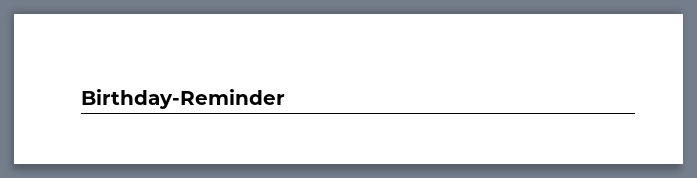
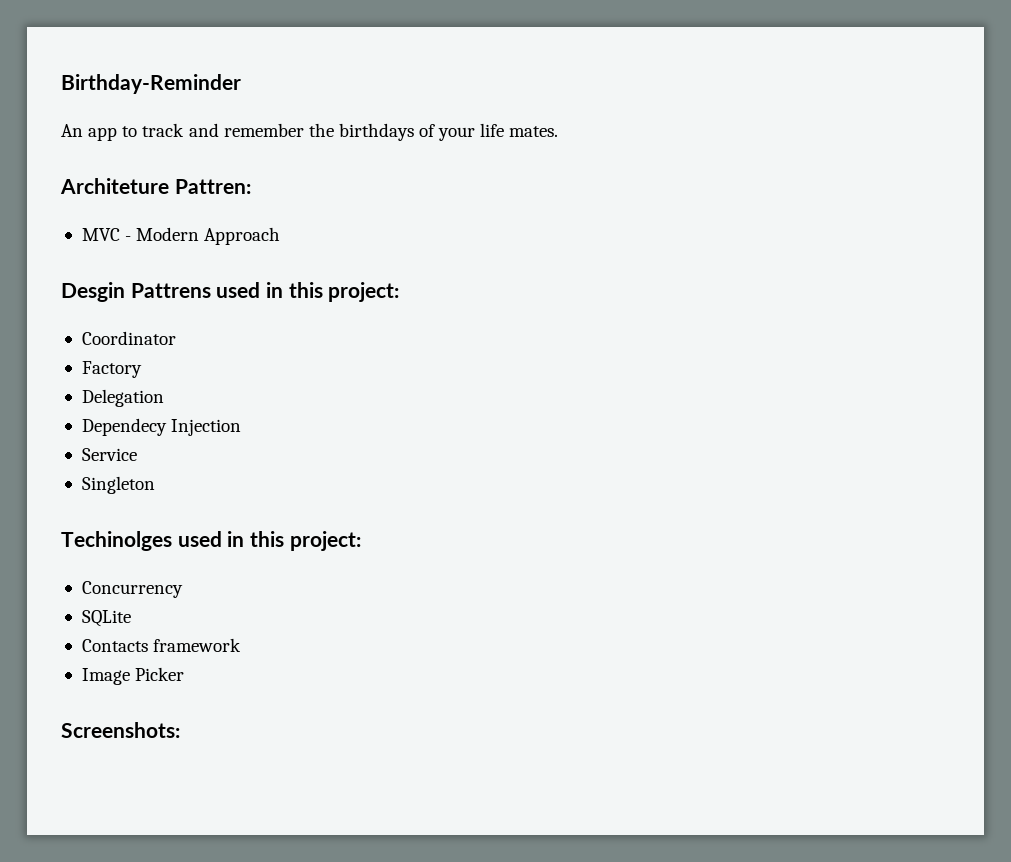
(285, 99) none -> [61,123,559,141] [60,178,251,194] [81,227,281,245] [61,282,400,302] [81,331,176,345] [81,361,142,378] [81,389,164,407] [81,418,242,436] [81,448,137,461] [81,476,155,494] [61,531,361,551] [81,581,183,598] [81,610,131,627] [81,638,242,652] [81,667,185,685] [61,722,180,738] // An app to track and remember the birthdays of your life mates. // Architeture Pattren: // MVC - Modern Approach // Desgin Pattrens used in this project: // Coordinator // Factory // Delegation // Dependecy Injection // Service // Singleton // Techinolges used in this project: // Concurrency // SQLite // Contacts framework // Image Picker // Screenshots:

